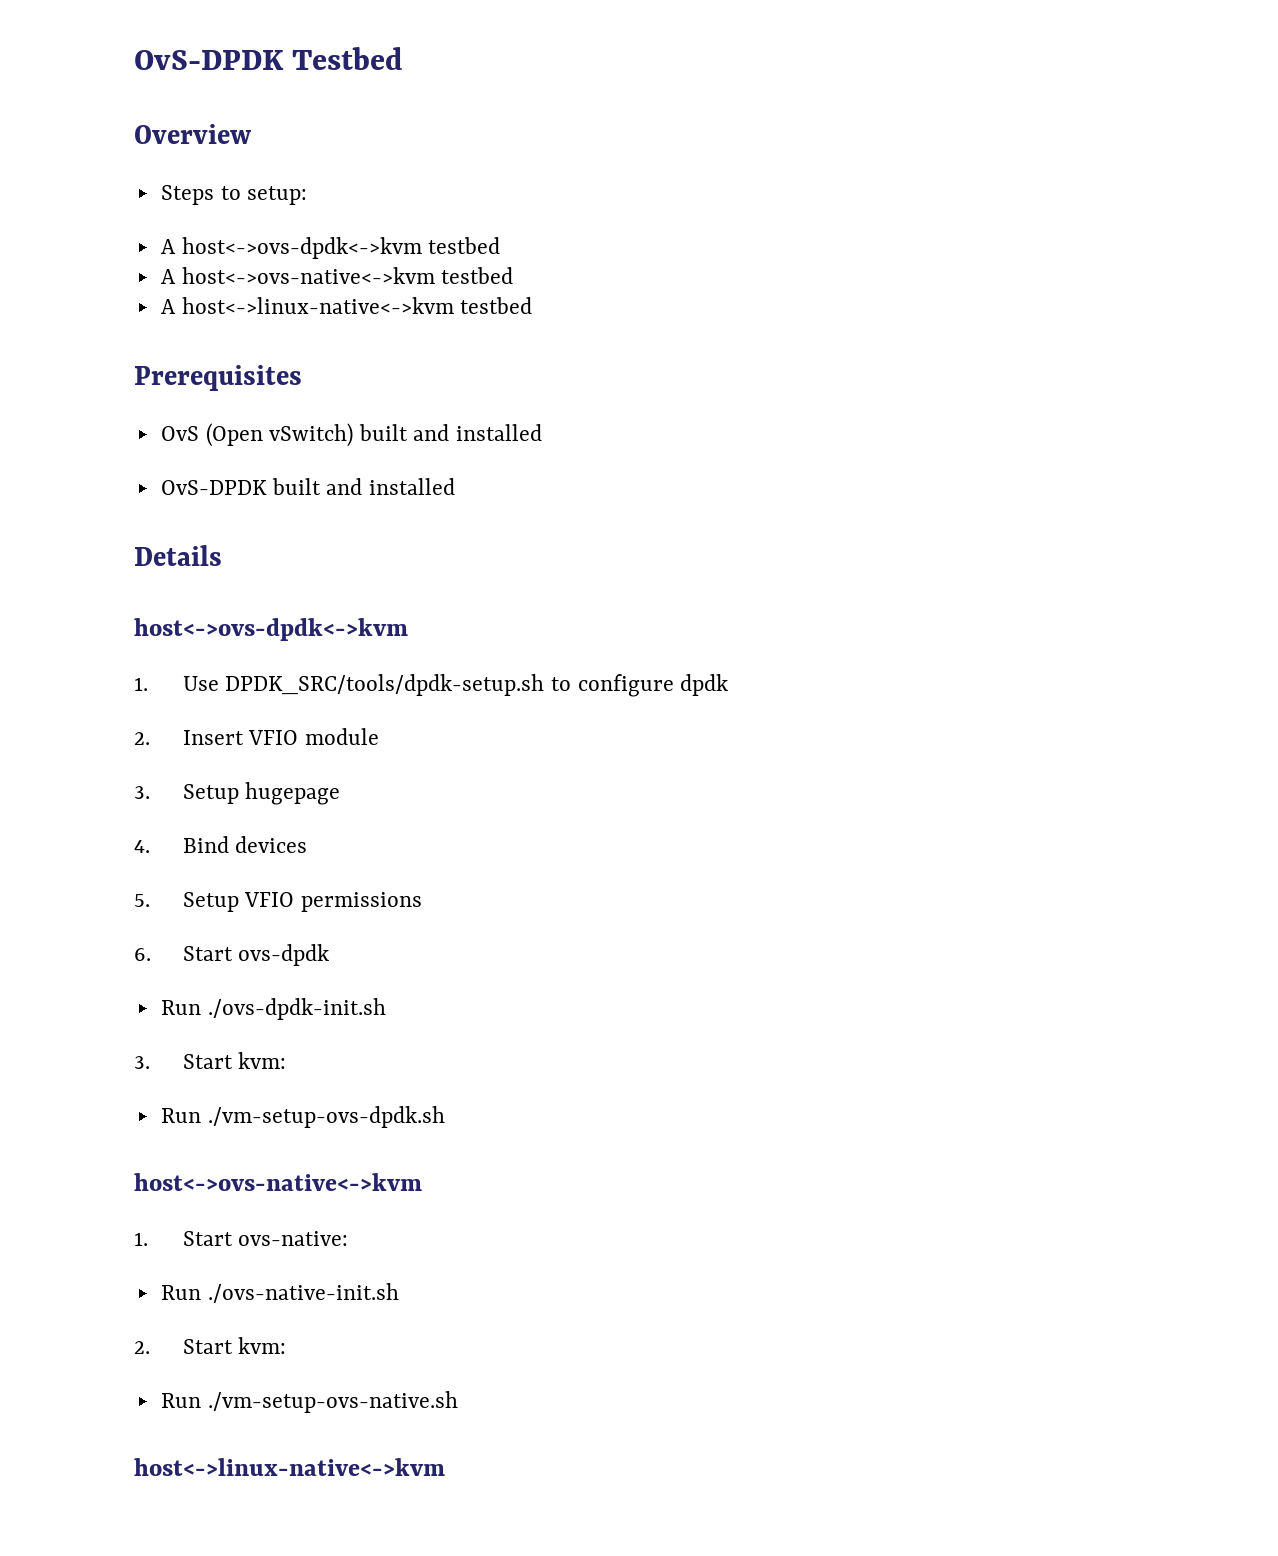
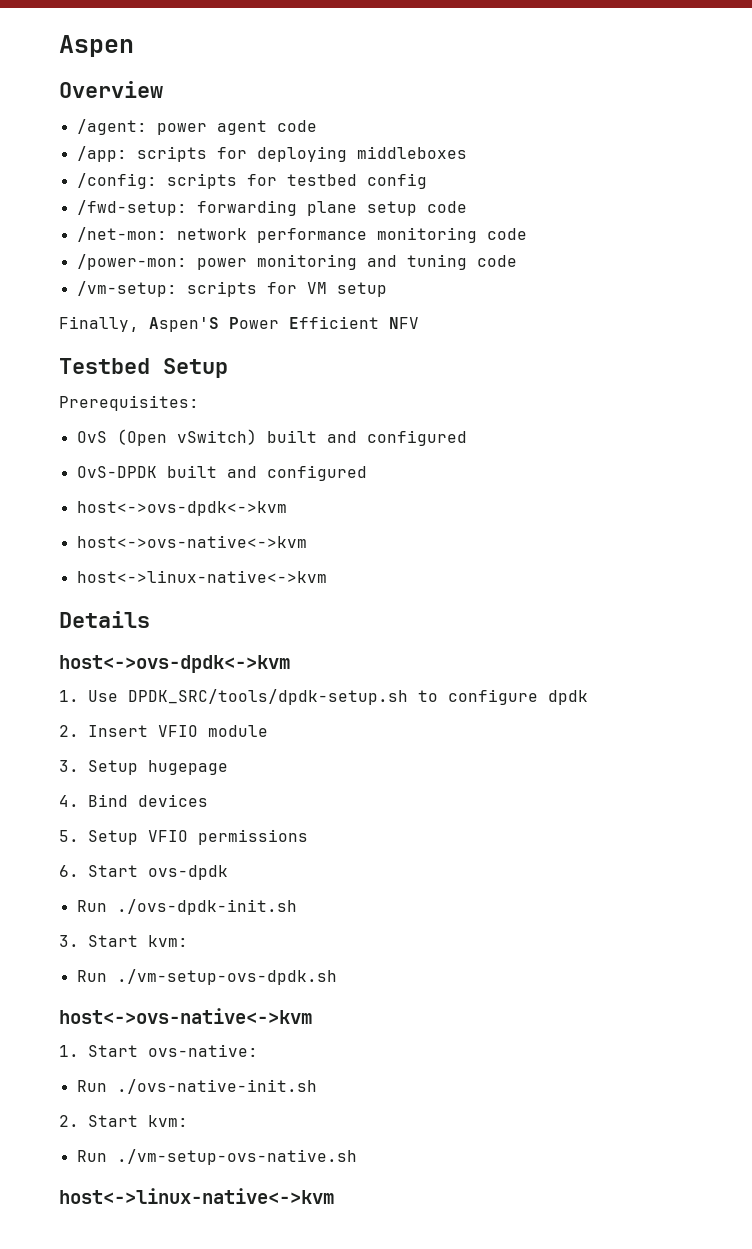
[134,47,404,70] OvS-DPDK Testbed -> [59,35,134,57] Aspen
[160,185,308,205] [160,237,501,259] [160,267,514,284] [160,297,533,314] [134,365,302,391] Steps to setup: // A host<->ovs-dpdk<->kvm testbed // A host<->ovs-native<->kvm testbed // A host<->linux-native<->kvm testbed // Prerequisites -> [76,119,317,135] [76,146,467,162] [76,173,427,189] [76,200,467,216] [76,227,527,243] [76,254,517,270] [76,281,387,297] [59,316,419,332] [59,358,228,378] [59,395,199,411] /agent: power agent code // /app: scripts for deploying middleboxes // /config: scripts for testbed config // /fwd-setup: forwarding plane setup code // /net-mon: network performance monitoring code // /power-mon: power monitoring and tuning code // /vm-setup: scripts for VM setup // Finally, Aspen'S Power Efficient NFV // Testbed Setup // Prerequisites:
[456,424,543,441] installed -> [366,430,467,446] configured
[368,478,455,495] installed -> [266,465,367,481] [76,501,287,516] [76,535,307,548] [76,570,327,583] configured // host<->ovs-dpdk<->kvm // host<->ovs-native<->kvm // host<->linux-native<->kvm

